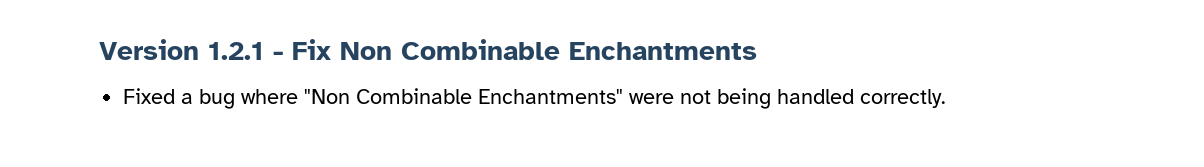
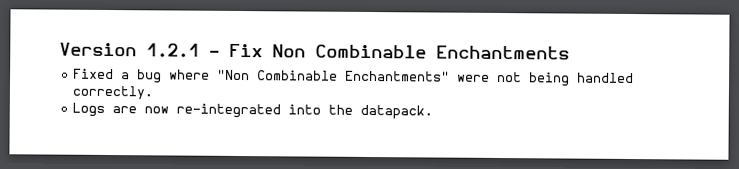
(947, 98) none -> [72,102,434,120] // Logs are now re-integrated into the datapack.

